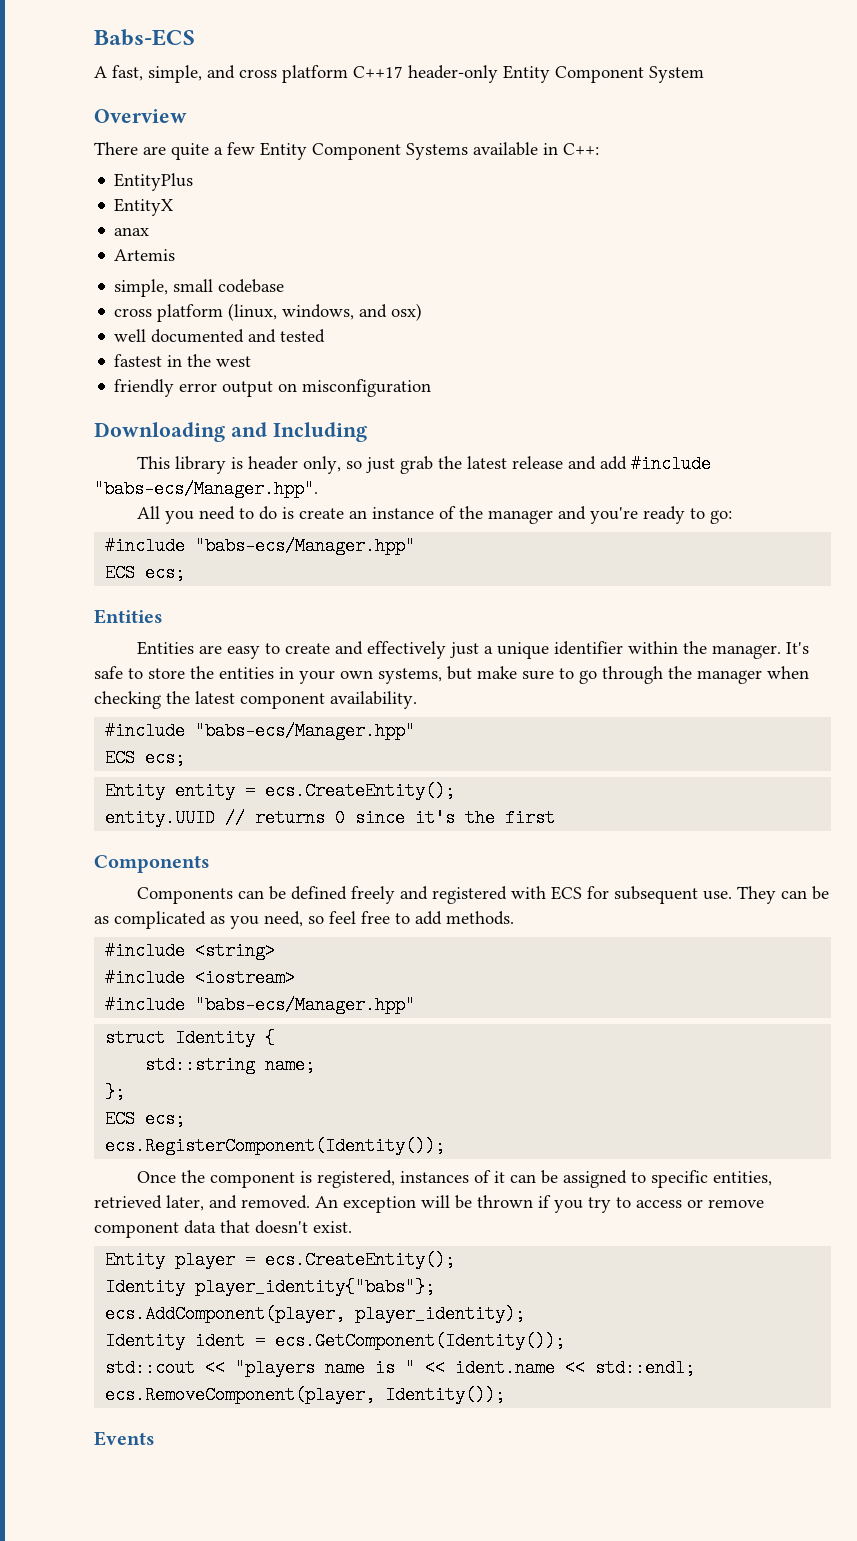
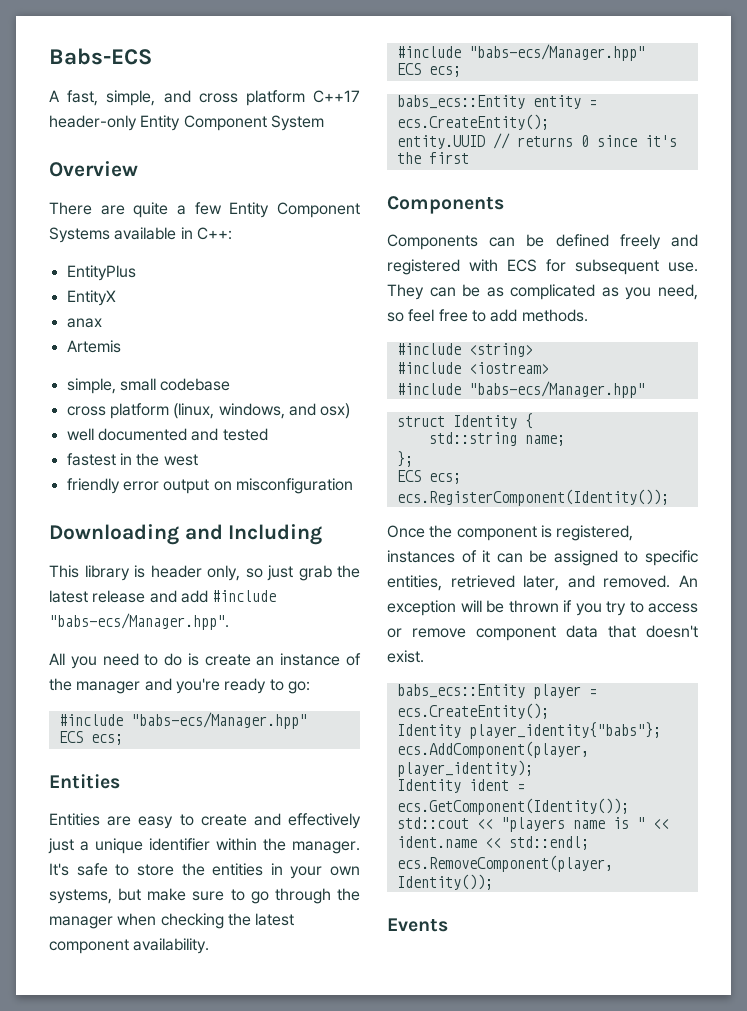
[105,782,166,800] Entity -> [396,95,525,109] babs_ecs::Entity
[105,1251,166,1269] Entity -> [396,684,525,698] babs_ecs::Entity

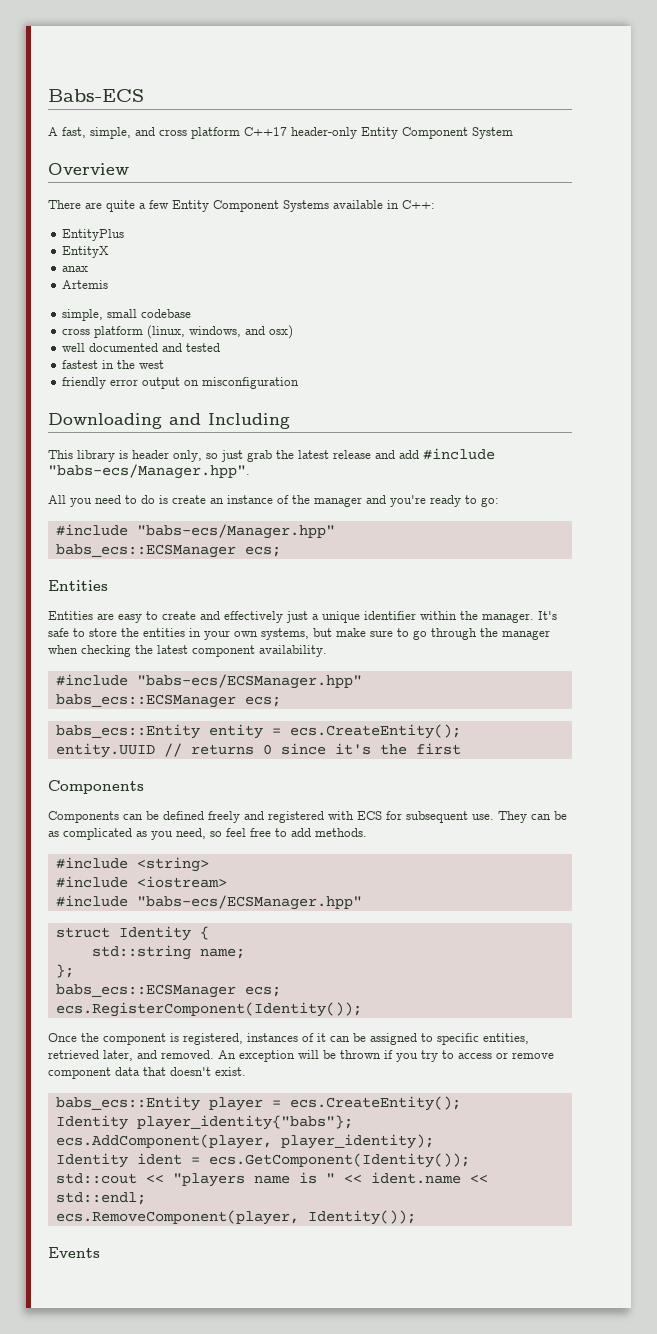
[58,731,83,743] ECS -> [55,544,236,558] babs_ecs::ECSManager
[468,44,645,61] [396,63,421,75] "babs-ecs/Manager.hpp" // ECS -> [136,674,362,689] [55,694,236,708] "babs-ecs/ECSManager.hpp" // babs_ecs::ECSManager
[468,381,645,398] "babs-ecs/Manager.hpp" -> [136,895,362,910] "babs-ecs/ECSManager.hpp"
[396,470,421,482] ECS -> [55,984,236,998] babs_ecs::ECSManager

